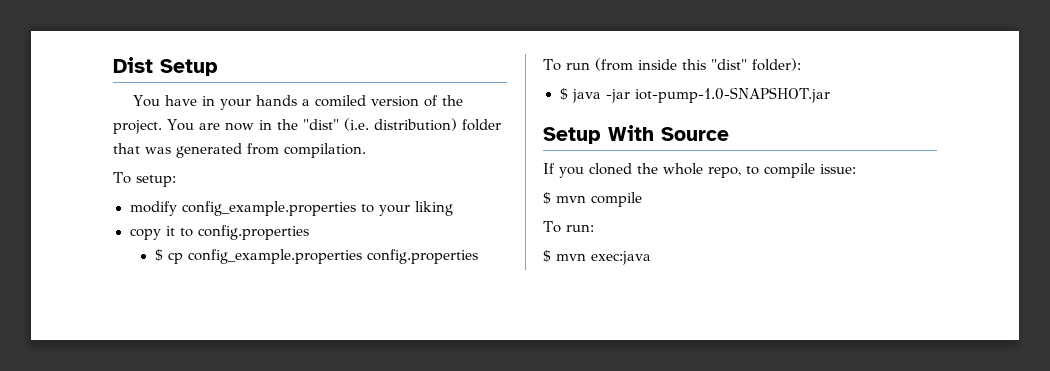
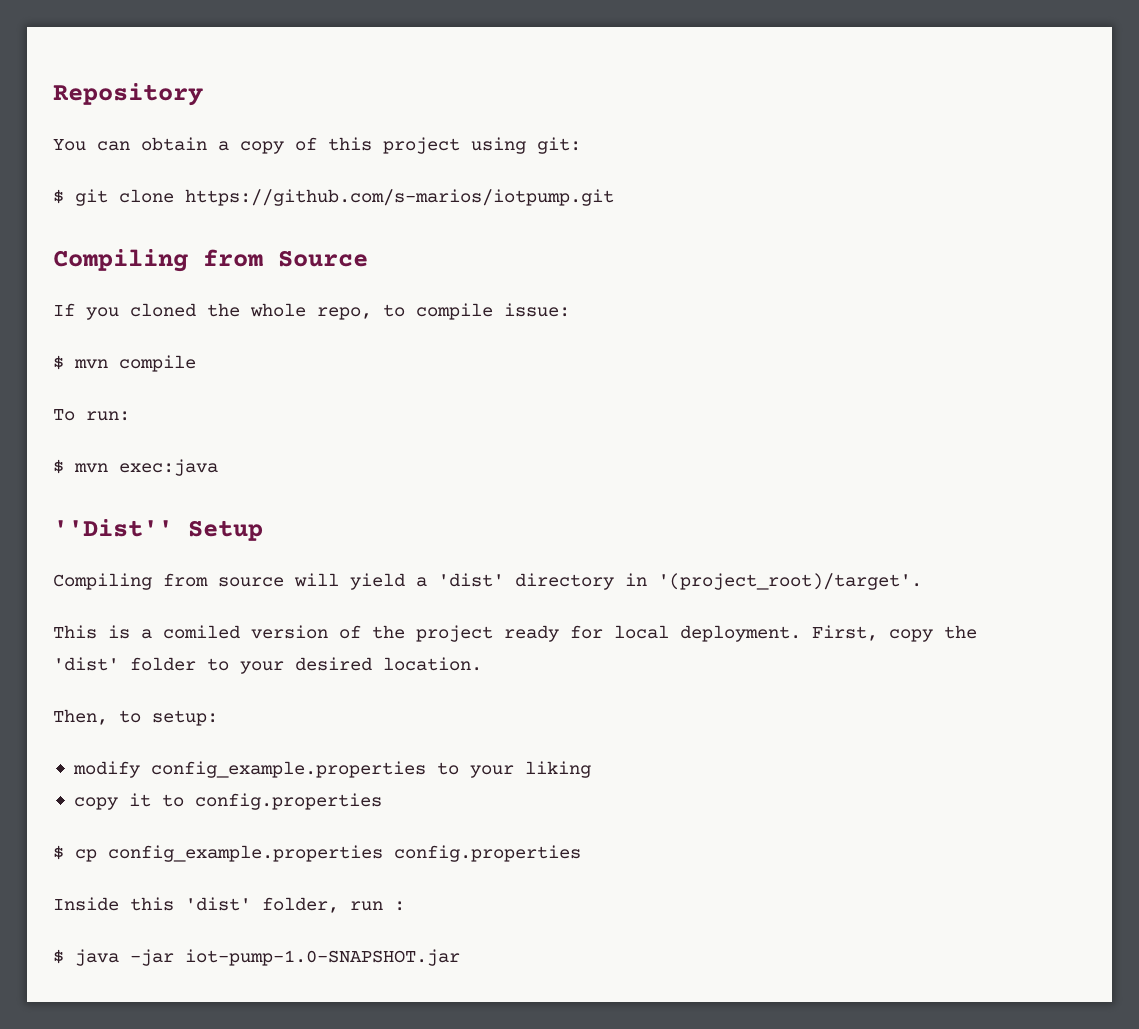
[113,57,218,76] [133,95,464,110] [113,118,501,134] [113,143,366,158] [113,172,176,187] [129,201,453,216] [129,225,309,240] [154,249,478,264] [543,58,801,71] [559,87,831,103] [543,125,654,144] Dist Setup // You have in your hands a comiled version of the project. You are now in the "dist" (i.e. distribution) folder that was generated from compilation. // To setup: // modify config_example.properties to your liking // copy it to config.properties // $ cp config_example.properties config.properties // To run (from inside this "dist" folder): // $ java -jar iot-pump-1.0-SNAPSHOT.jar // Setup With -> [53,83,203,106] [53,137,581,154] [53,189,614,206] [53,249,263,272] Repository // You can obtain a copy of this project using git: // $ git clone https://github.com/s-marios/iotpump.git // Compiling from
(651, 258) none -> [53,519,263,541] [53,573,922,590] [53,625,977,642] [53,657,482,674] [53,709,218,726] [72,761,591,778] [73,793,382,810] [53,845,581,862] [53,897,405,913] [53,949,460,966] // ''Dist'' Setup // Compiling from source will yield a 'dist' directory in '(project_root)/target'. // This is a comiled version of the project ready for local deployment. First, copy the 'dist' folder to your desired location. // Then, to setup: // modify config_example.properties to your liking // copy it to config.properties // $ cp config_example.properties config.properties // Inside this 'dist' folder, run : // $ java -jar iot-pump-1.0-SNAPSHOT.jar

